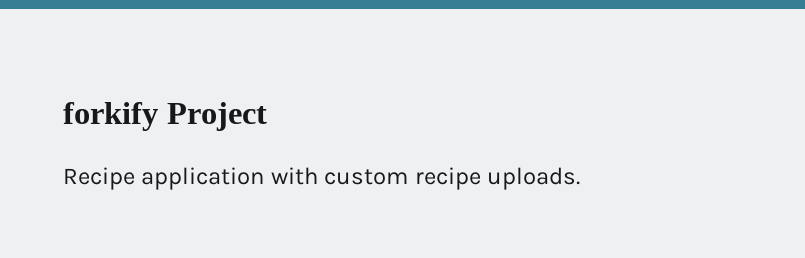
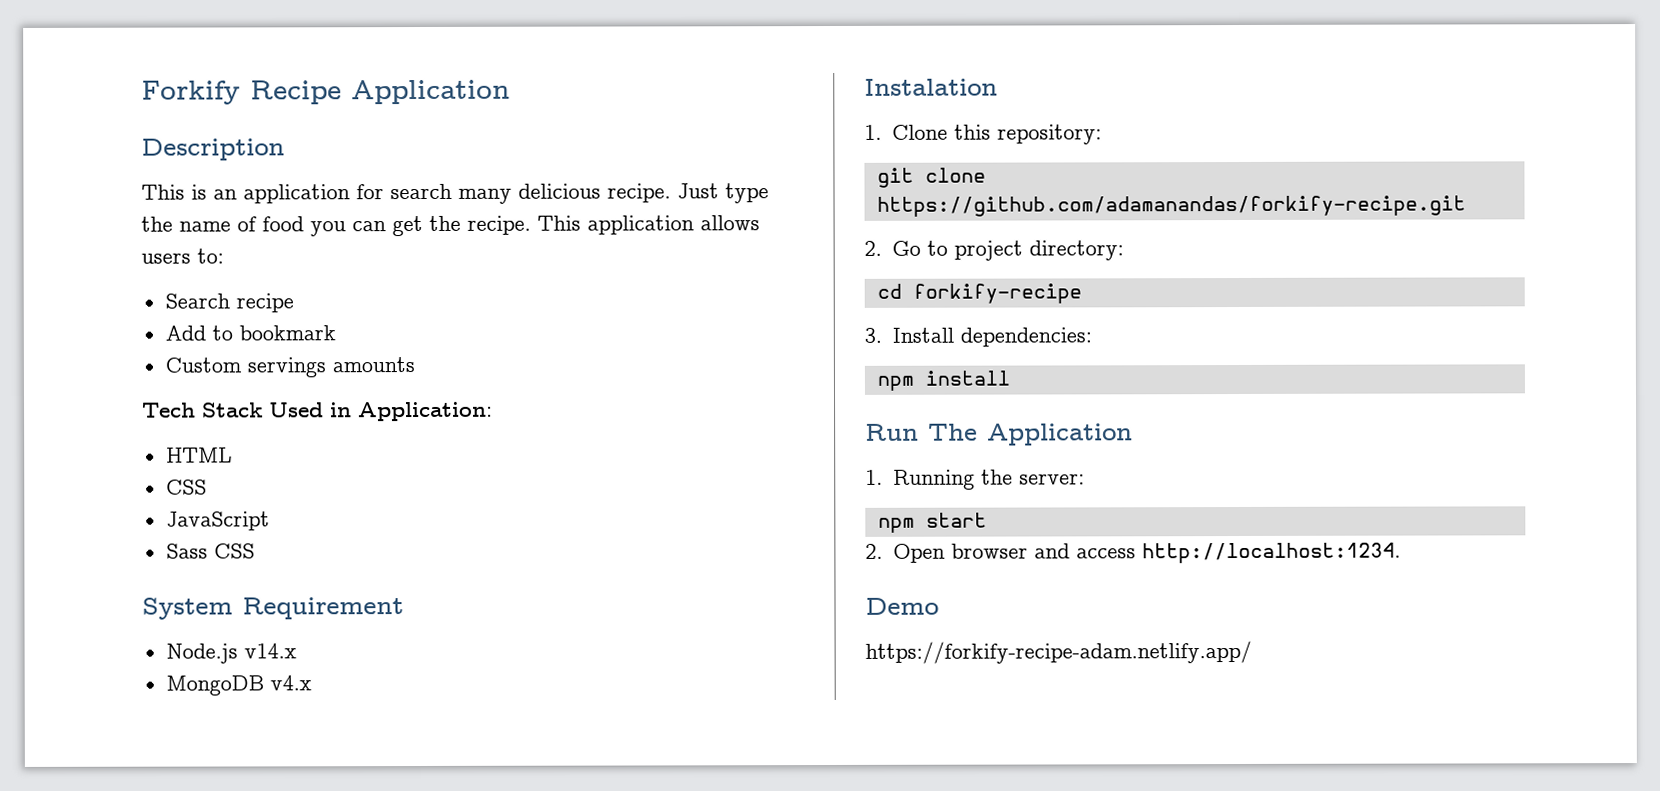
[63,102,267,131] [63,167,581,190] forkify Project // Recipe application with custom recipe uploads. -> [141,79,510,105] [141,138,285,161] [141,183,769,204] [141,215,760,237] [141,248,224,264] [164,293,294,313] [164,325,336,341] [164,357,415,378] [142,401,493,422] [165,447,233,463] [165,479,207,495] [165,511,270,531] [165,543,255,559] [142,597,404,620] [165,643,297,664] [165,675,312,696] [864,78,998,96] [864,124,1102,145] [876,167,986,188] [876,195,1466,217] [864,240,1124,261] [876,283,1082,304] [864,327,1092,347] [876,370,1010,391] [865,423,1133,446] [865,469,1085,490] [877,512,987,533] [865,542,1401,564] [865,597,939,615] [865,640,1252,664] Forkify Recipe Application // Description // This is an application for search many delicious recipe. Just type the name of food you can get the recipe. This application allows users to: // Search recipe // Add to bookmark // Custom servings amounts // Tech Stack Used in Application: // HTML // CSS // JavaScript // Sass CSS // System Requirement // Node.js v14.x // MongoDB v4.x // Instalation // 1. Clone this repository: // git clone https://github.com/adamanandas/forkify-recipe.git // 2. Go to project directory: // cd forkify-recipe // 3. Install dependencies: // npm install // Run The Application // 1. Running the server: // npm start // 2. Open browser and access http://localhost:1234. // Demo // https://forkify-recipe-adam.netlify.app/

